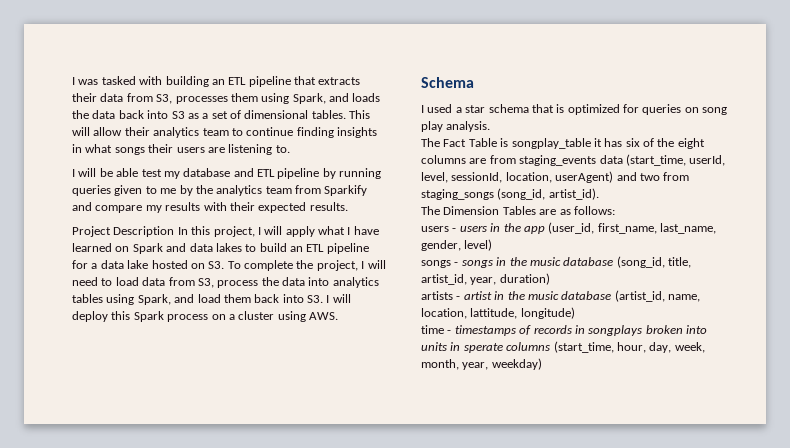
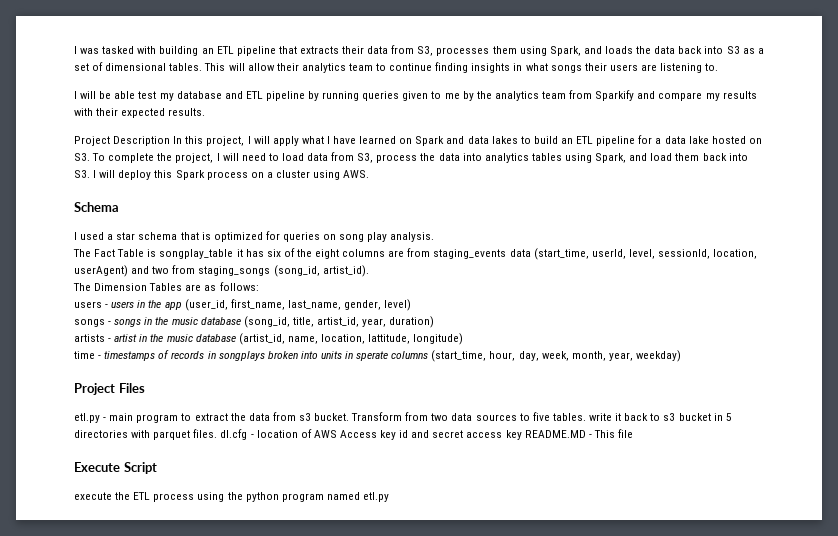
(542, 364) none -> [74,383,145,395] [74,412,732,423] [74,429,633,440] [74,462,157,474] [74,492,389,502] // Project Files // etl.py - main program to extract the data from s3 bucket. Transform from two data sources to five tables. write it back to s3 bucket in 5 directories with parquet files. dl.cfg - location of AWS Access key id and secret access key README.MD - This file // Execute Script // execute the ETL process using the python program named etl.py

